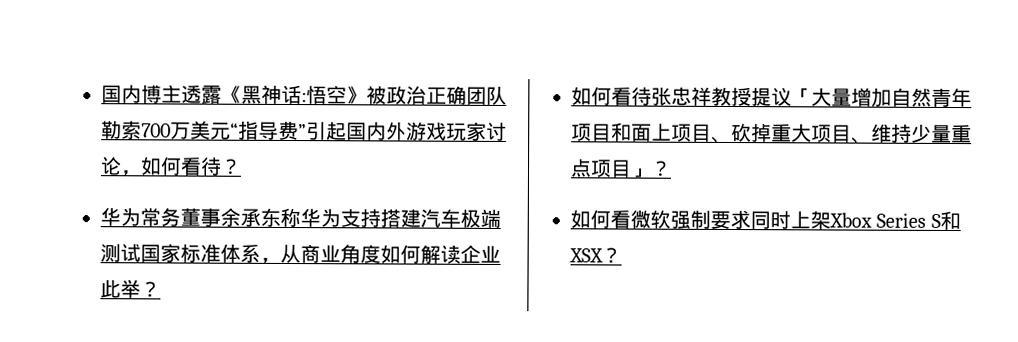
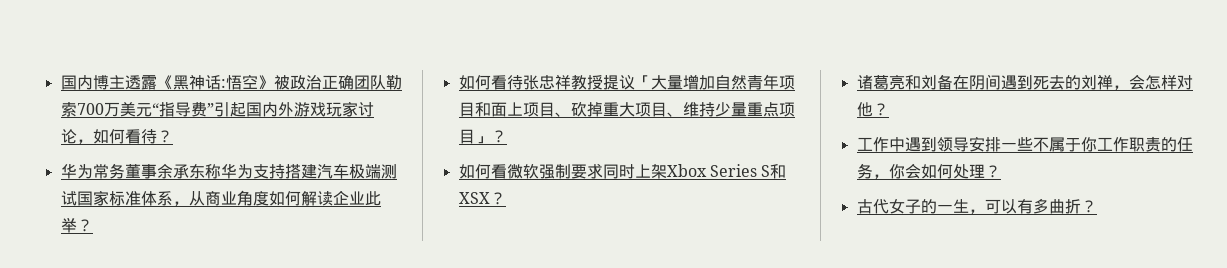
(622, 255) none -> [856,74,1193,90] [856,102,889,117] [856,136,1193,152] [856,163,1001,179] [856,198,1097,214] // 诸葛亮和刘备在阴间遇到死去的刘禅，会怎样对他？ // 工作中遇到领导安排一些不属于你工作职责的任务，你会如何处理？ // 古代女子的一生，可以有多曲折？

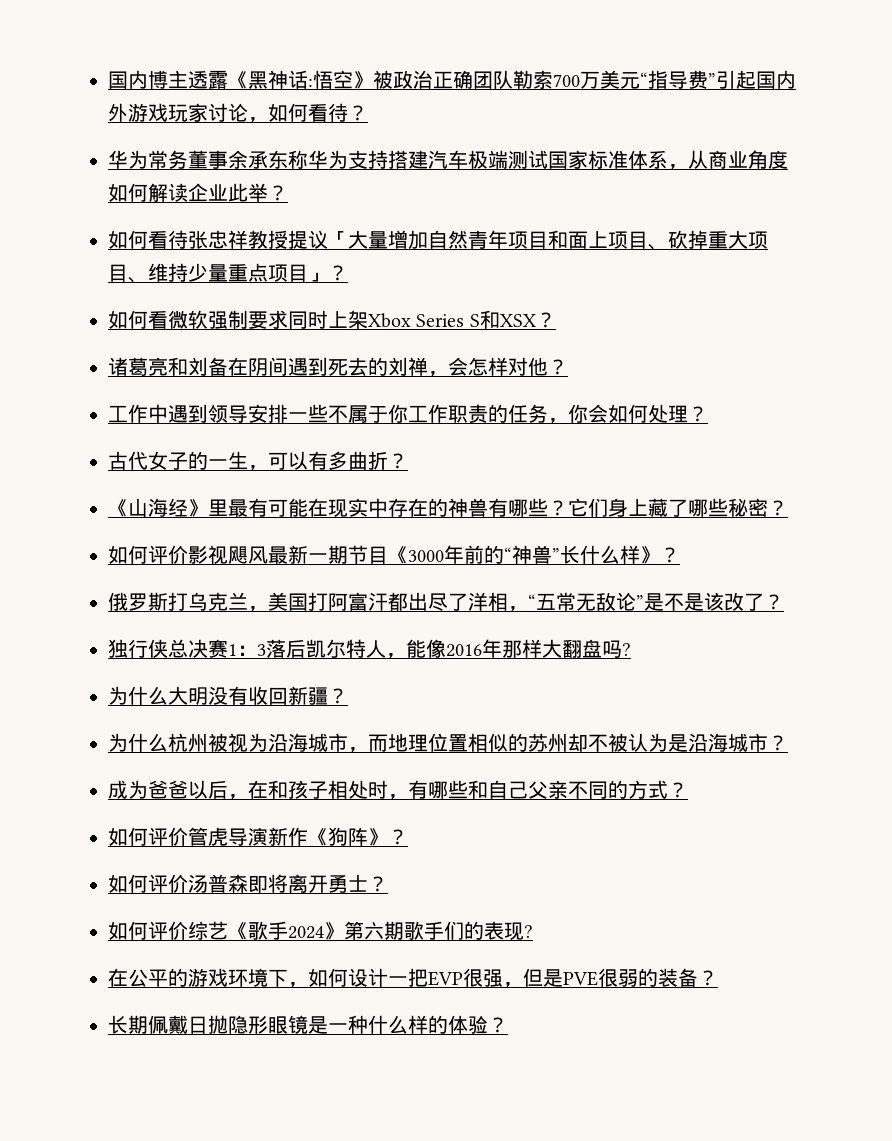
(1097, 206) none -> [108,498,788,518] [108,545,680,565] [108,592,784,612] [108,639,631,659] [108,686,348,705] [108,733,788,753] [108,780,688,800] [108,827,408,846] [108,874,388,893] [108,921,533,941] [108,968,718,988] [108,1015,508,1034] // 《山海经》里最有可能在现实中存在的神兽有哪些？它们身上藏了哪些秘密？ // 如何评价影视飓风最新一期节目《3000年前的“神兽”长什么样》？ // 俄罗斯打乌克兰，美国打阿富汗都出尽了洋相，“五常无敌论”是不是该改了？ // 独行侠总决赛1：3落后凯尔特人，能像2016年那样大翻盘吗? // 为什么大明没有收回新疆？ // 为什么杭州被视为沿海城市，而地理位置相似的苏州却不被认为是沿海城市？ // 成为爸爸以后，在和孩子相处时，有哪些和自己父亲不同的方式？ // 如何评价管虎导演新作《狗阵》？ // 如何评价汤普森即将离开勇士？ // 如何评价综艺《歌手2024》第六期歌手们的表现? // 在公平的游戏环境下，如何设计一把EVP很强，但是PVE很弱的装备？ // 长期佩戴日抛隐形眼镜是一种什么样的体验？

